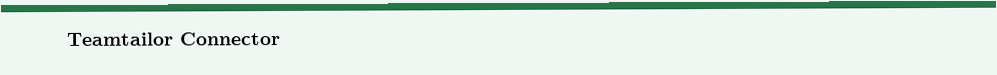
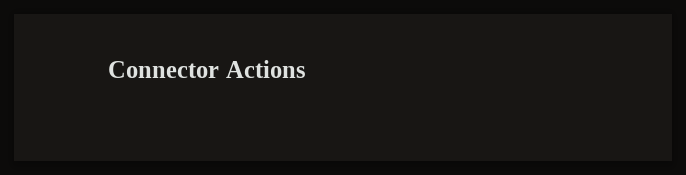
[66,31,281,46] Teamtailor Connector -> [108,60,306,78] Connector Actions

